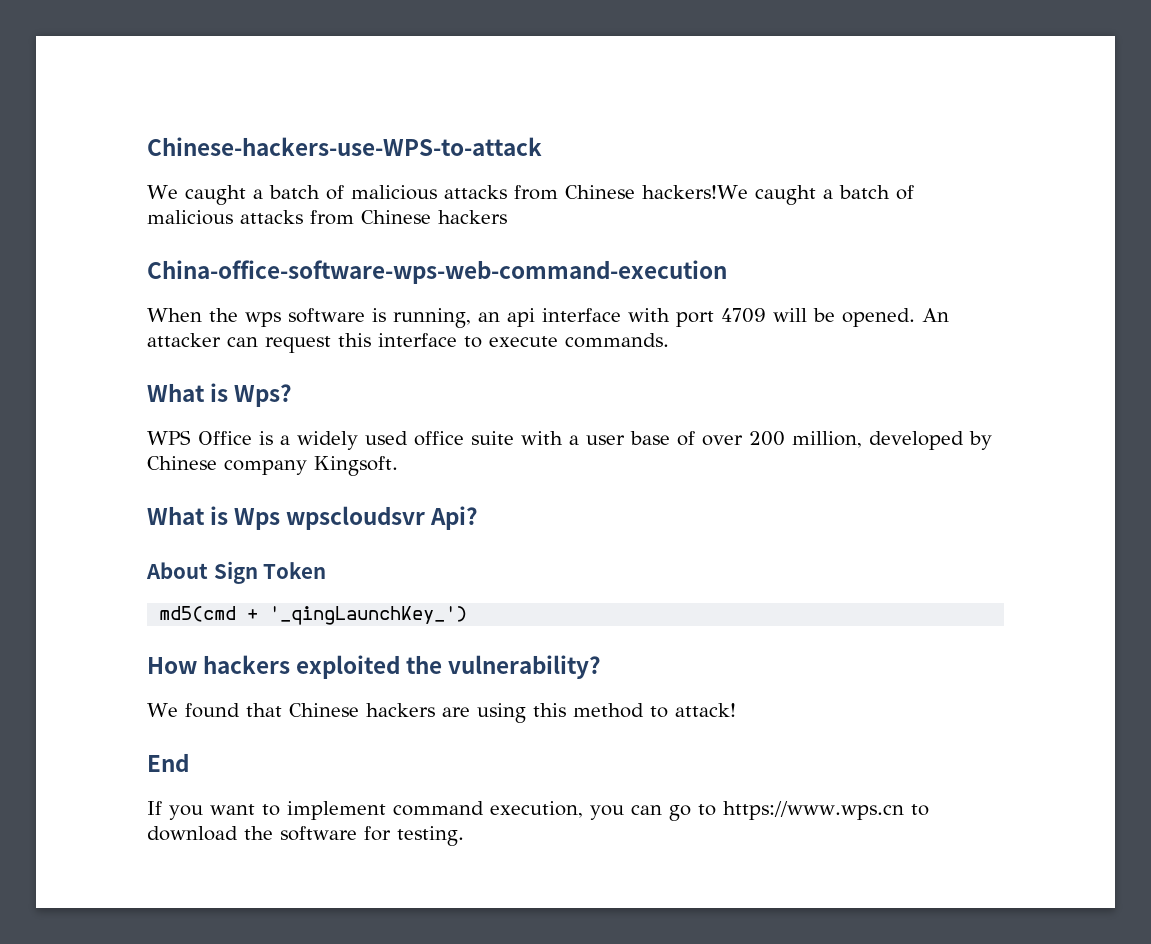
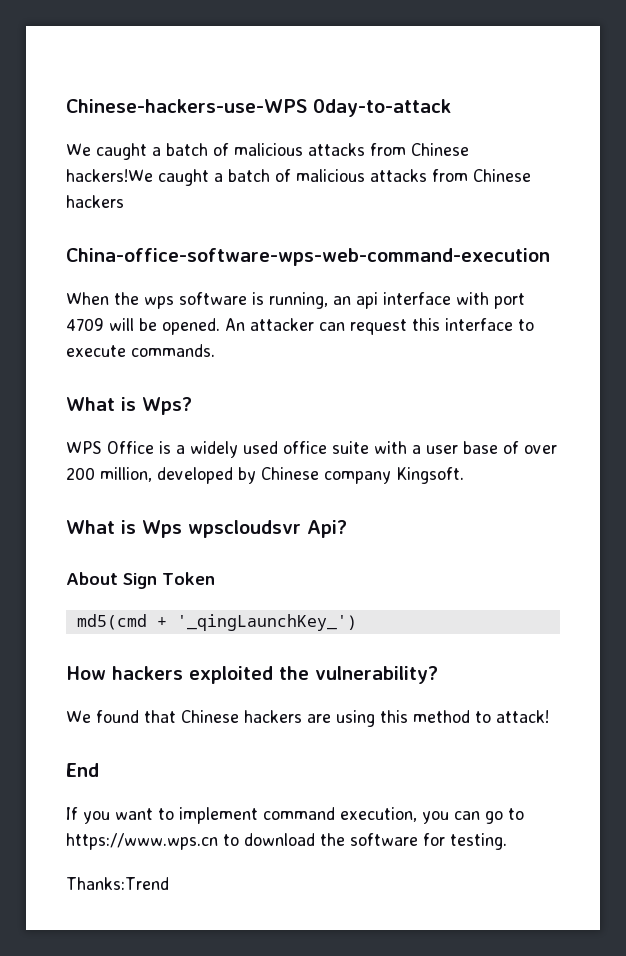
[147,137,542,156] Chinese-hackers-use-WPS-to-attack -> [66,99,451,117] Chinese-hackers-use-WPS 0day-to-attack
(464, 836) none -> [66,877,169,890] // Thanks:Trend

